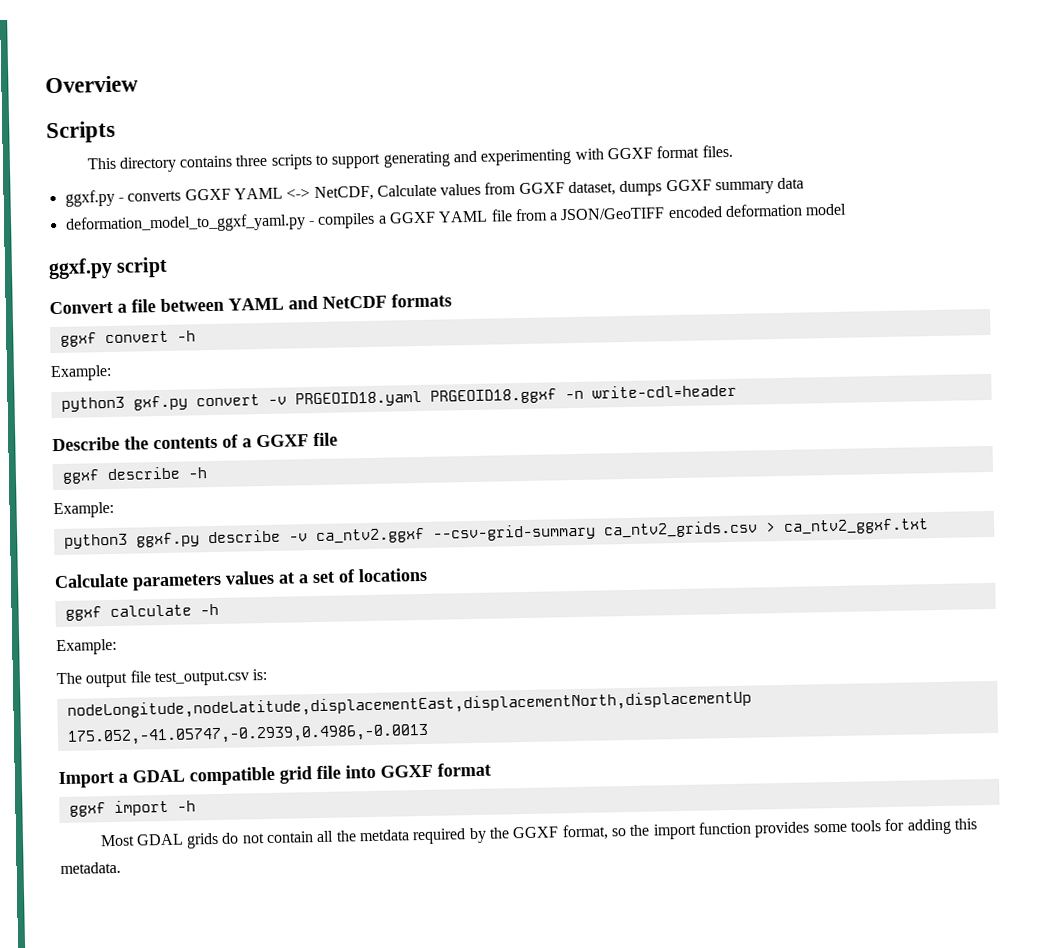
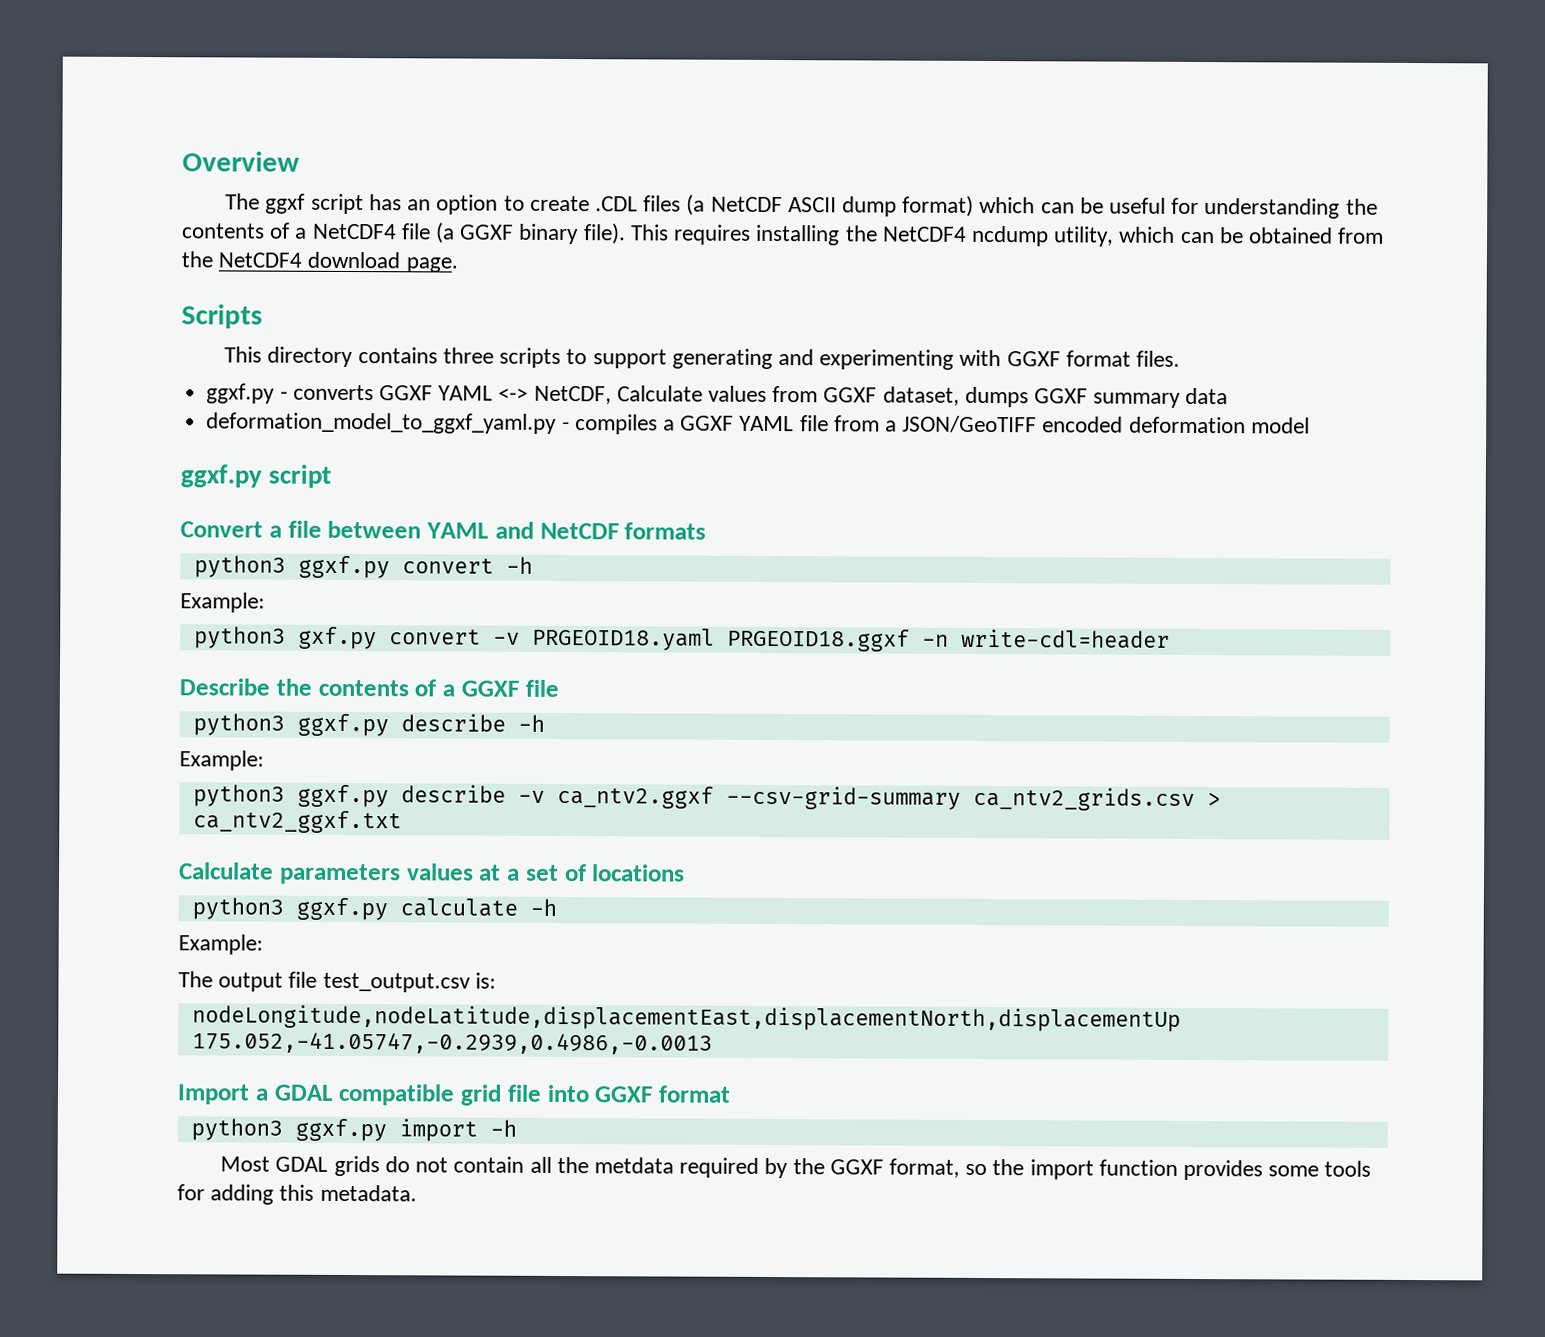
(139, 84) none -> [225,193,1378,219] [182,222,1385,247] [181,251,458,273] // The ggxf script has an option to create .CDL files (a NetCDF ASCII dump format) which can be useful for understanding the contents of a NetCDF4 file (a GGXF binary file). This requires installing the NetCDF4 ncdump utility, which can be obtained from the NetCDF4 download page.
[59,332,97,347] ggxf -> [193,555,390,579] python3 ggxf.py
[61,469,100,484] ggxf -> [192,713,389,737] python3 ggxf.py
[64,606,102,621] ggxf -> [191,897,388,921] python3 ggxf.py
[68,802,106,817] ggxf -> [190,1118,387,1142] python3 ggxf.py

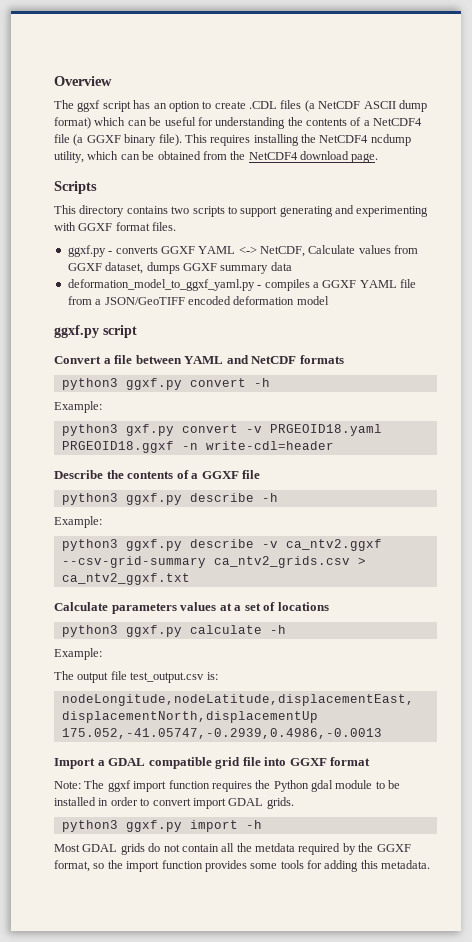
[442,347,494,364] three -> [171,206,190,214] two
(731, 1094) none -> [54,780,401,792] [54,797,294,809] // Note: The ggxf import function requires the Python gdal module to be installed in order to convert import GDAL grids.

